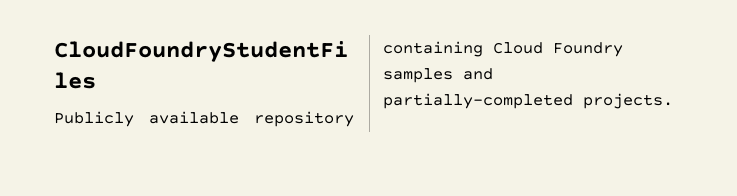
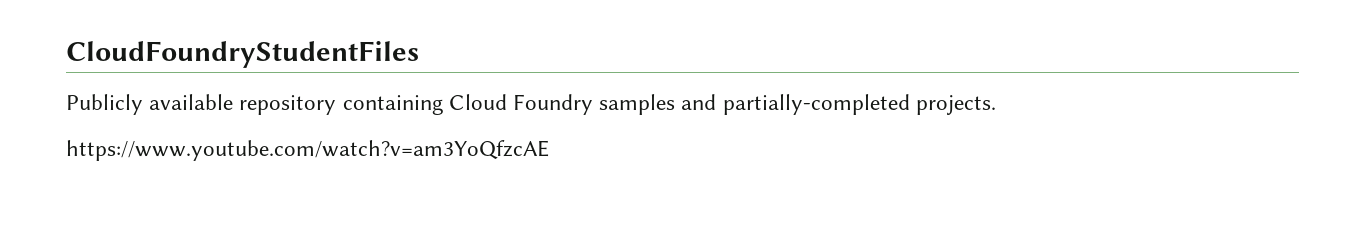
(673, 101) none -> [66,140,549,161] // https://www.youtube.com/watch?v=am3YoQfzcAE

